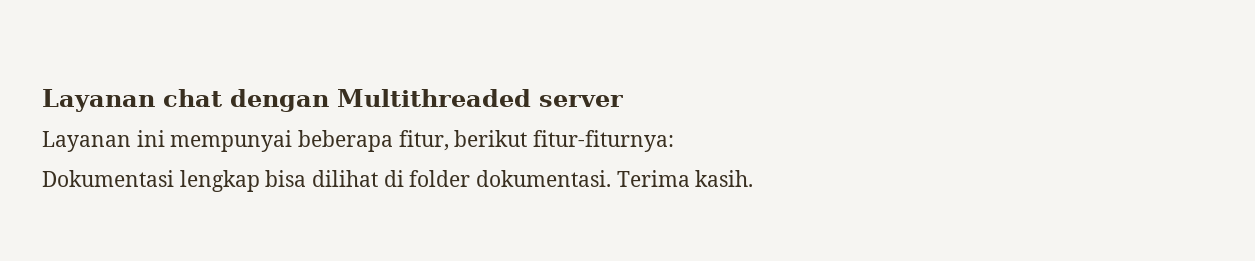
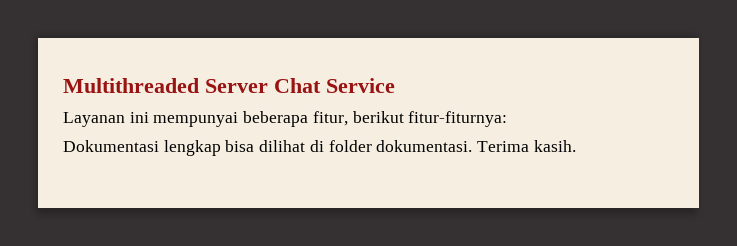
[42,89,623,112] Layanan chat dengan Multithreaded server -> [63,78,395,93] Multithreaded Server Chat Service

